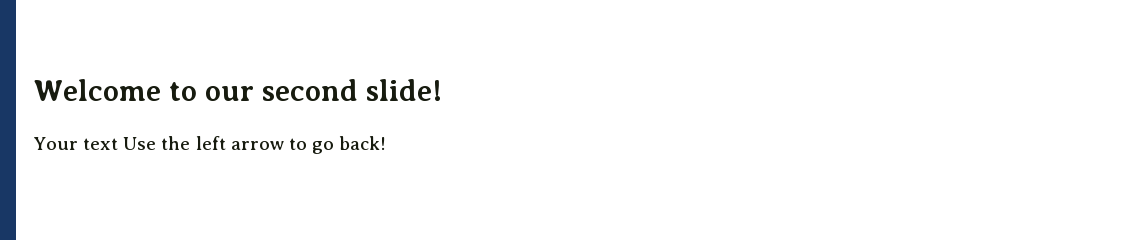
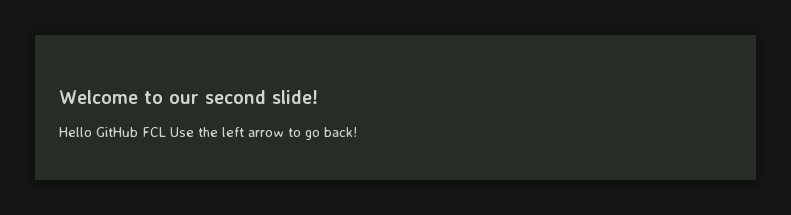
[33,137,119,150] Your text -> [59,127,166,137] Hello GitHub FCL

